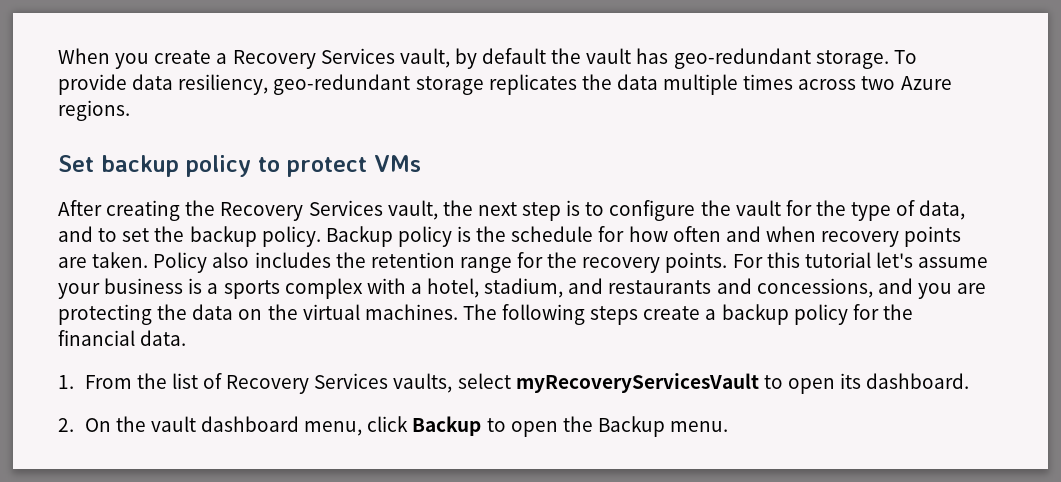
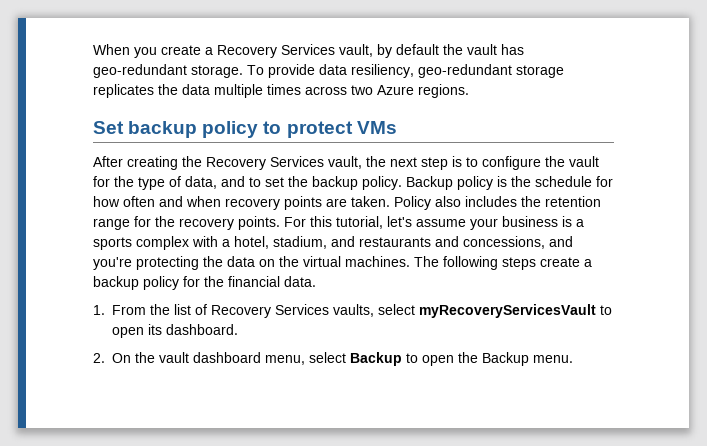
[804,252,871,268] tutorial -> [336,216,383,229] tutorial,
[917,283,987,299] you are -> [93,257,132,270] you're
[367,416,409,432] click -> [309,352,346,363] select

